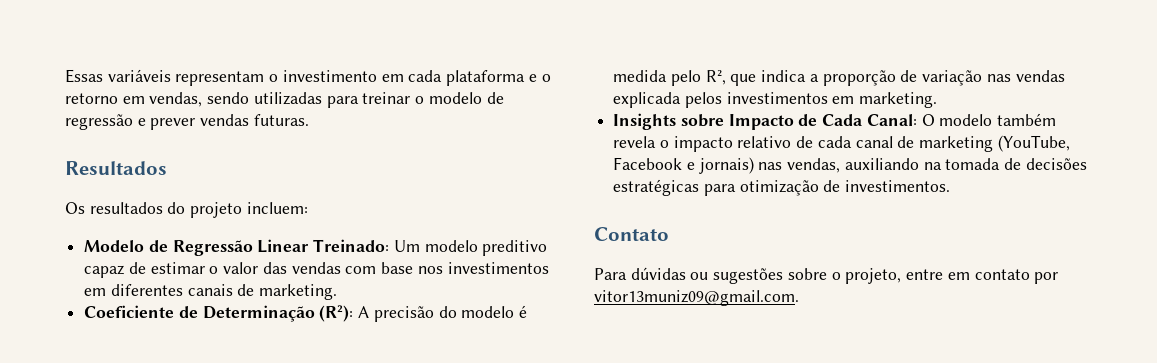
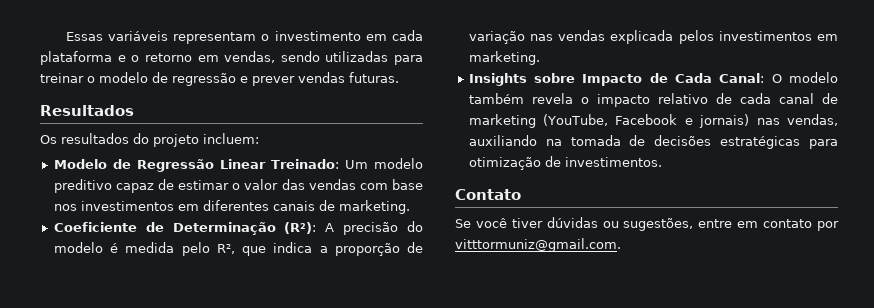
[594,267,902,284] Para dúvidas ou sugestões sobre o projeto, -> [455,217,694,231] Se você tiver dúvidas ou sugestões,
[594,290,799,306] vitor13muniz09@gmail.com. -> [455,238,621,252] vitttormuniz@gmail.com.

